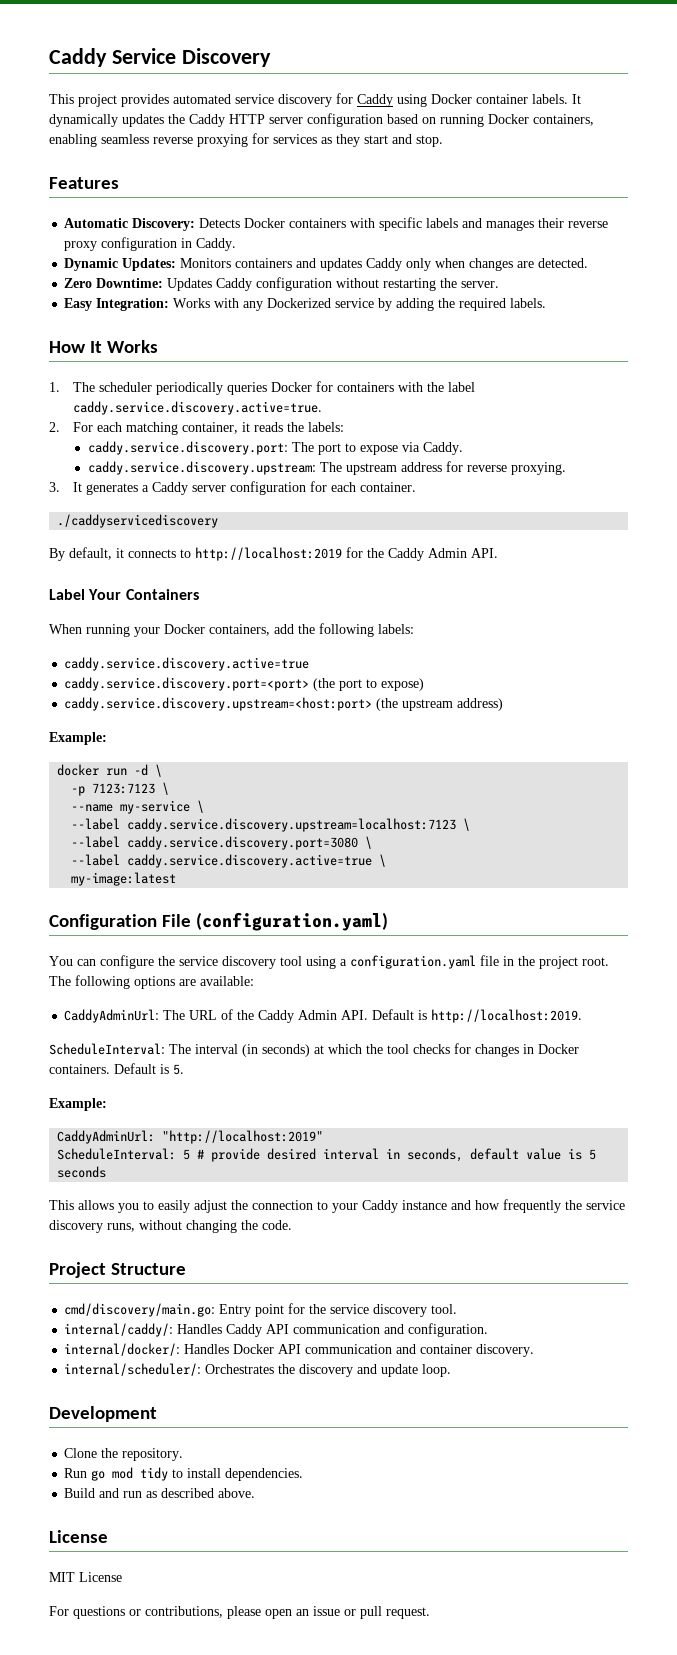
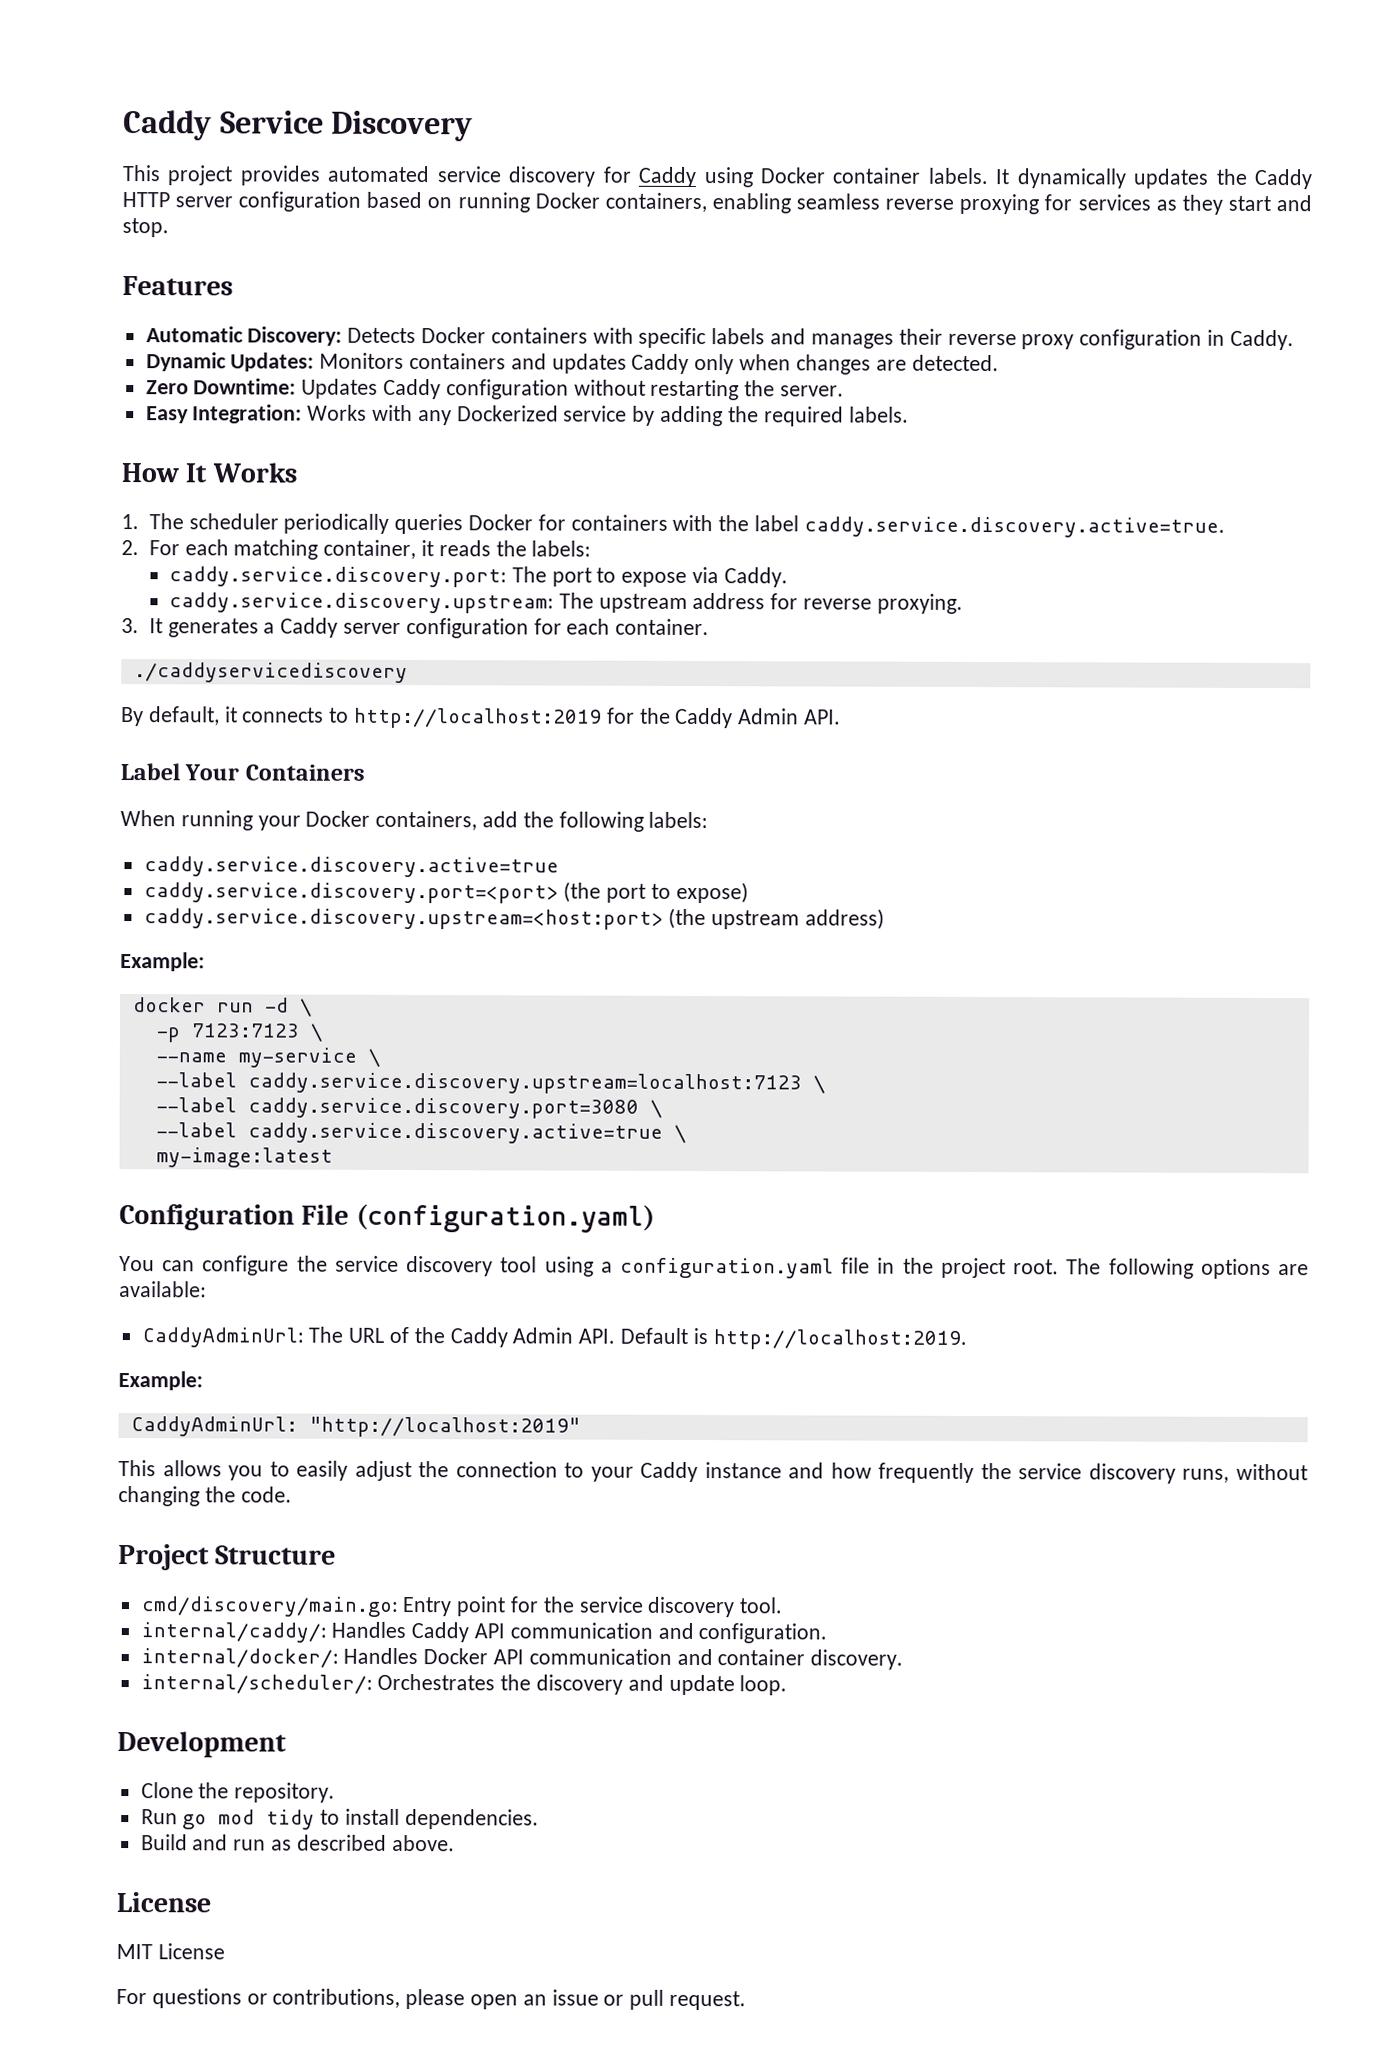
[49,1043,579,1057] [49,1063,184,1075] [49,1098,107,1111] [57,1130,324,1144] [57,1148,597,1162] [57,1166,107,1178] ScheduleInterval: The interval (in seconds) at which the tool checks for changes in Docker containers. Default is 5. // Example: // CaddyAdminUrl: "http://localhost:2019" // ScheduleInterval: 5 # provide desired interval in seconds, default value is 5 seconds -> [118,1371,203,1391] [130,1416,581,1438] Example: // CaddyAdminUrl: "http://localhost:2019"

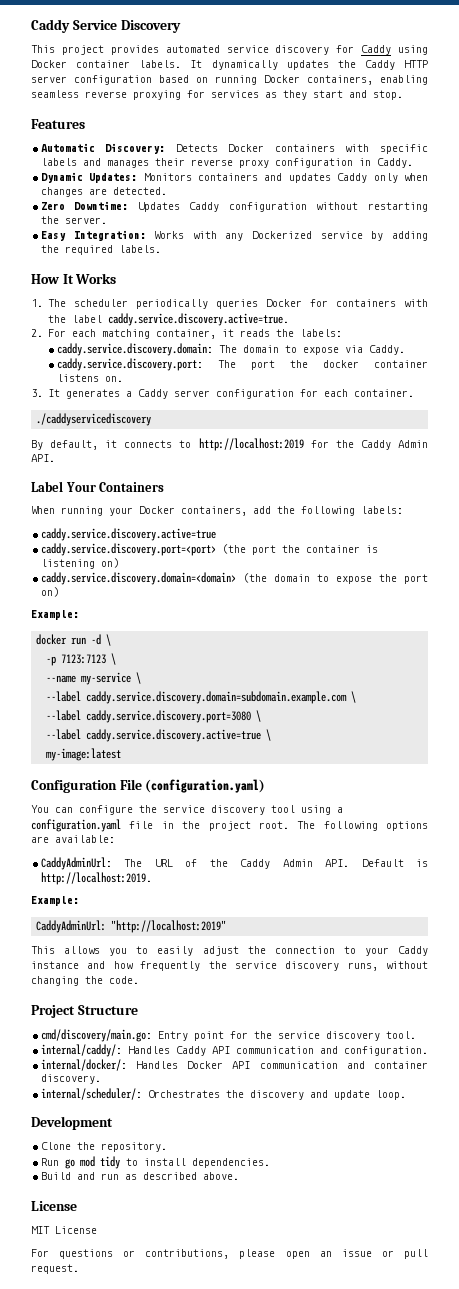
[168,566,592,588] caddy.service.discovery.port: The port -> [57,343,280,356] caddy.service.discovery.domain: The domain
[168,592,963,614] caddy.service.discovery.upstream: The upstream address for reverse proxying. -> [57,358,428,371] [57,374,124,382] caddy.service.discovery.port: The port the docker container listens on.
[651,881,749,904] [143,907,886,930] to expose) // caddy.service.discovery.upstream=<host:port> (the upstream address) -> [281,545,378,553] [40,558,119,569] [40,572,428,585] [40,587,59,597] the container is listening on) // caddy.service.discovery.domain=<domain> (the domain to expose the port on)
[247,1072,802,1095] caddy.service.discovery.upstream=localhost:7123 -> [86,691,348,704] caddy.service.discovery.domain=subdomain.example.com

